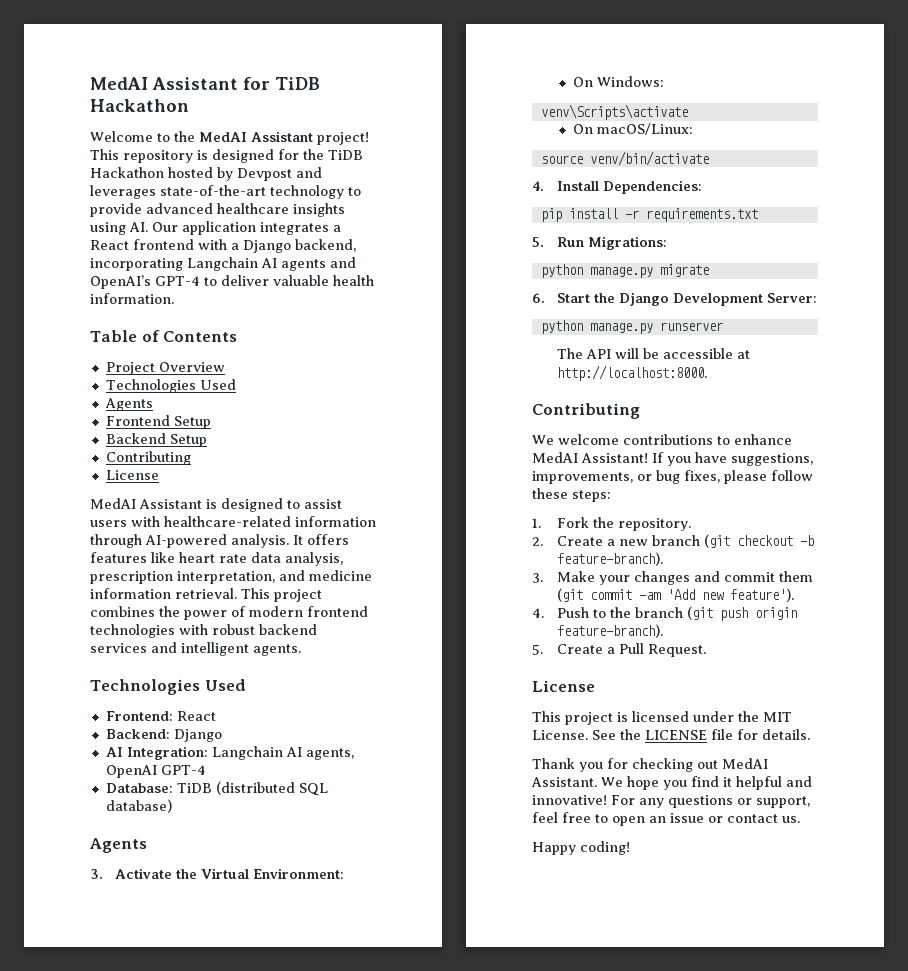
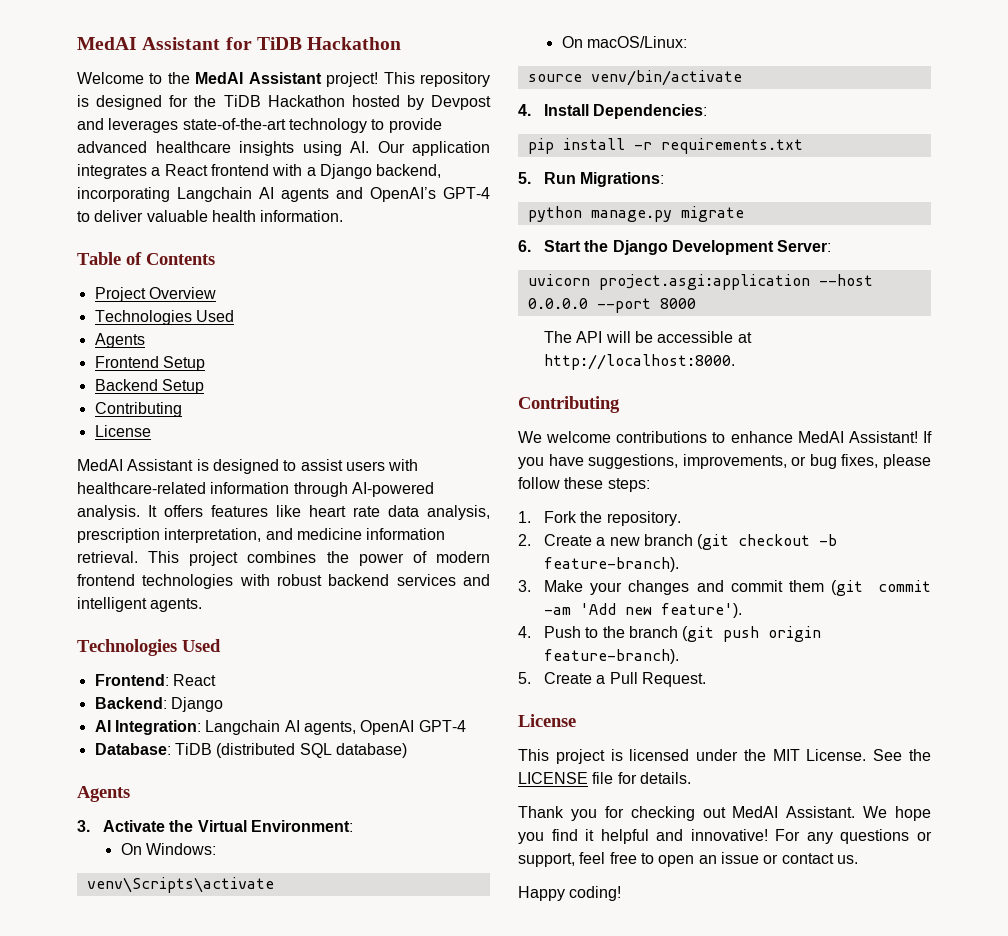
[540,320,723,334] python manage.py runserver -> [527,274,873,290] [527,298,696,313] uvicorn project.asgi:application --host 0.0.0.0 --port 8000

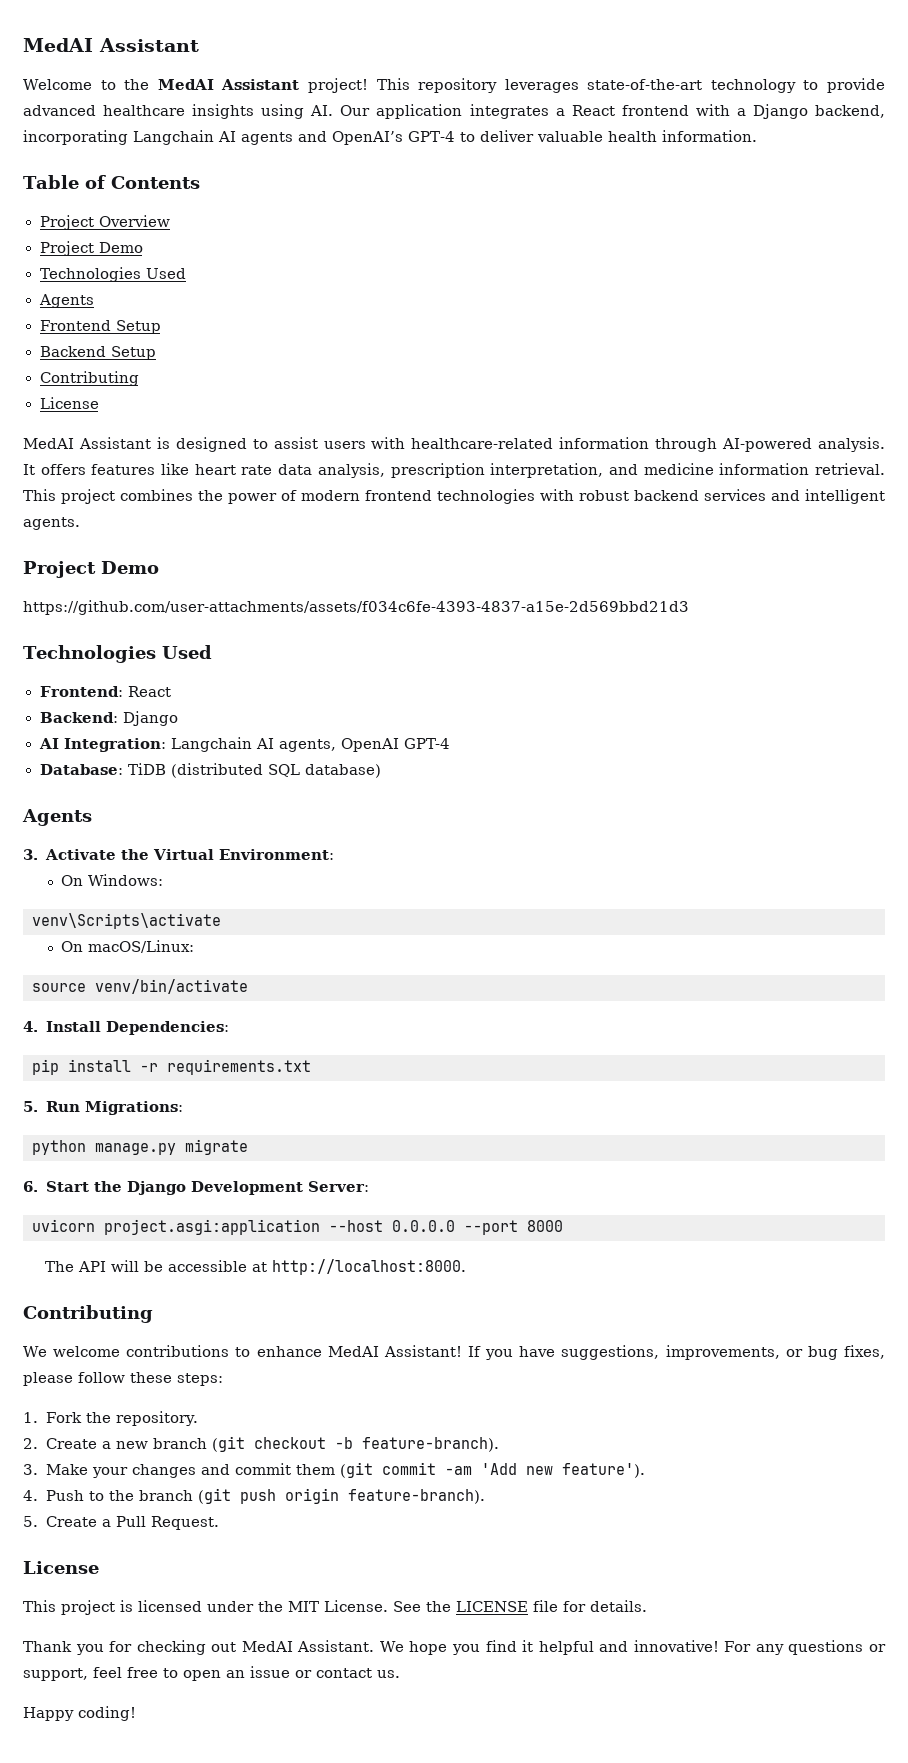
[77,37,402,50] MedAI Assistant for TiDB Hackathon -> [23,38,199,52] MedAI Assistant
[77,95,491,110] [77,118,104,130] is designed for the TiDB Hackathon hosted by Devpost and -> (498, 85) none
(216, 293) none -> [39,241,143,256] // Project Demo
(203, 605) none -> [23,561,159,578] [23,600,689,615] // Project Demo // https://github.com/user-attachments/assets/f034c6fe-4393-4837-a15e-2d569bbd21d3

